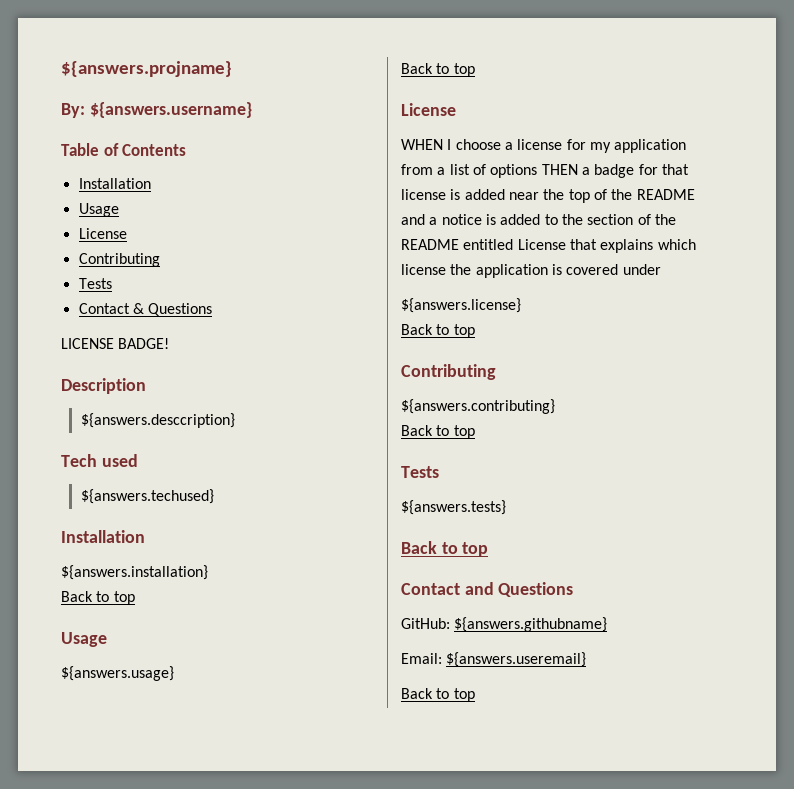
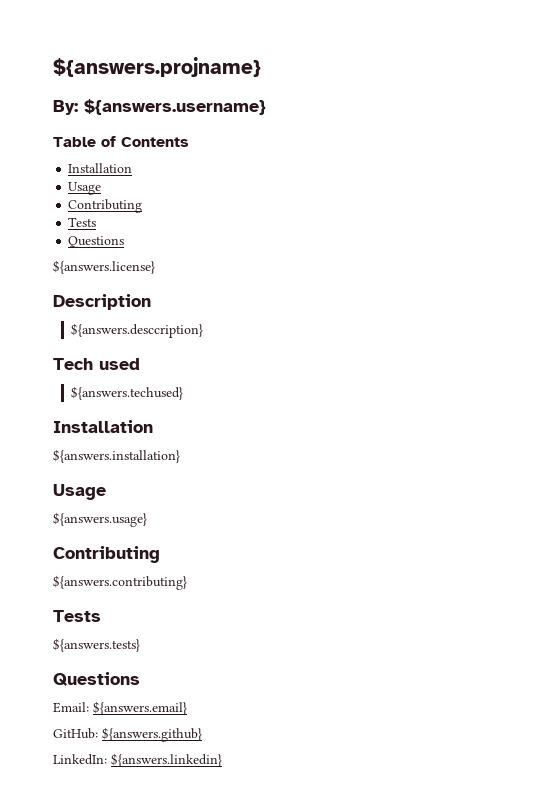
[78,228,127,239] // License -> (102, 188) none
[78,303,213,316] [61,338,170,349] Contact & Questions // LICENSE BADGE! -> [68,236,125,248] [53,260,155,274] Questions // ${answers.license}
[61,591,135,605] // Back to top -> (180, 456) none
[401,63,475,77] [401,103,456,116] [401,139,687,153] [401,164,689,178] [401,189,695,203] [401,214,676,225] [401,239,696,253] [401,264,661,278] [401,298,521,313] [401,324,475,338] // Back to top // License // WHEN I choose a license for my application from a list of options THEN a badge for that license is added near the top of the README and a notice is added to the section of the README entitled License that explains which license the application is covered under // ${answers.license} // Back to top -> (147, 519) none
[401,425,475,439] // Back to top -> (187, 582) none
[401,541,489,557] [401,582,574,597] Back to top // Contact and Questions -> [53,672,140,686] [53,701,187,715] Questions // Email: ${answers.email}
[454,617,608,632] [401,652,587,667] [401,688,475,702] ${answers.githubname} // Email: ${answers.useremail} // Back to top -> [102,727,202,742] [53,753,222,767] ${answers.github} // LinkedIn: ${answers.linkedin}

